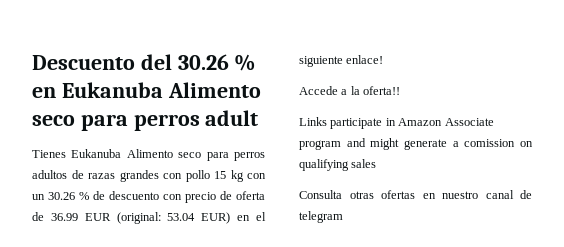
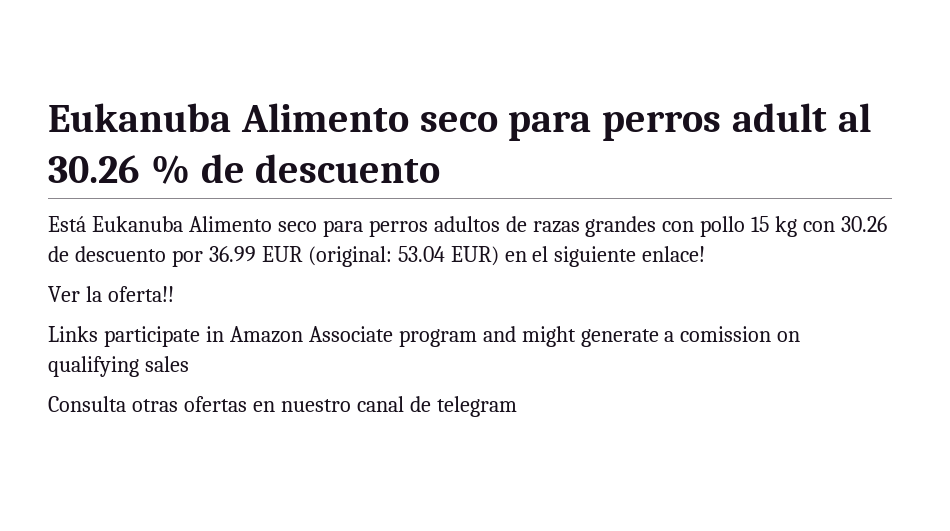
[32,54,256,71] [32,87,56,98] Descuento del 30.26 % en -> (48, 117) none
[32,150,66,158] // Tienes -> [837,103,871,132] [48,154,441,184] [48,216,86,232] al 30.26 % de descuento // Está
[32,191,265,203] [32,212,44,221] un 30.26 % de descuento con precio de oferta de -> [841,216,888,232] [48,246,203,267] 30.26 de descuento por
[299,86,348,95] Accede a -> [48,286,80,302] Ver

